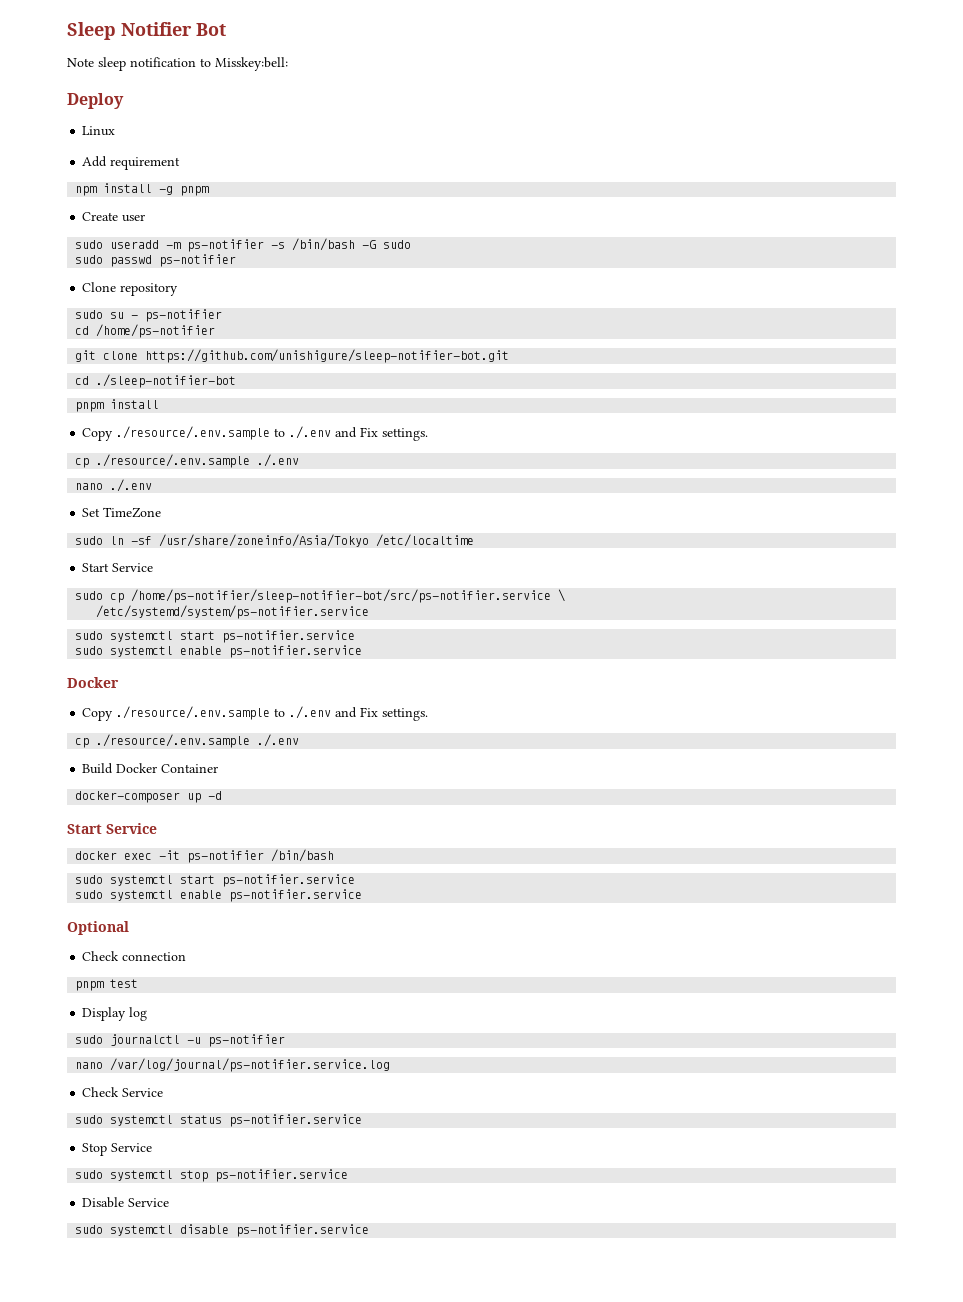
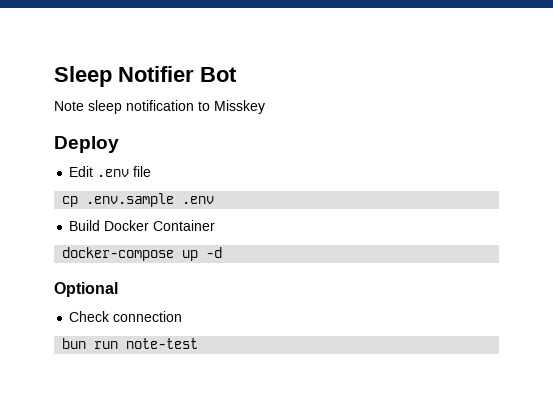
[215,57,288,71] Misskey:bell: -> [214,100,265,114] Misskey
[82,126,116,136] [82,156,181,170] [75,183,210,196] [82,212,146,222] [75,238,412,252] [75,254,237,267] [82,282,179,296] [75,309,223,322] [75,324,216,338] [75,349,510,363] [75,374,237,388] [75,399,160,412] [82,426,429,441] [75,454,300,468] [75,479,153,492] [82,507,162,518] [75,534,475,547] [82,563,154,572] [75,589,566,603] [96,605,370,619] [75,630,356,643] [75,645,363,658] [67,677,119,688] [82,706,429,721] [75,734,300,748] Linux // Add requirement // npm install -g pnpm // Create user // sudo useradd -m ps-notifier -s /bin/bash -G sudo // sudo passwd ps-notifier // Clone repository // sudo su - ps-notifier // cd /home/ps-notifier // git clone https://github.com/unishigure/sleep-notifier-bot.git // cd ./sleep-notifier-bot // pnpm install // Copy ./resource/.env.sample to ./.env and Fix settings. // cp ./resource/.env.sample ./.env // nano ./.env // Set TimeZone // sudo ln -sf /usr/share/zoneinfo/Asia/Tokyo /etc/localtime // Start Service // sudo cp /home/ps-notifier/sleep-notifier-bot/src/ps-notifier.service \ // /etc/systemd/system/ps-notifier.service // sudo systemctl start ps-notifier.service // sudo systemctl enable ps-notifier.service // Docker // Copy ./resource/.env.sample to ./.env and Fix settings. // cp ./resource/.env.sample ./.env -> [69,166,152,177] [62,193,215,207] Edit .env file // cp .env.sample .env
[75,791,181,803] docker-composer -> [62,247,175,261] docker-compose
[67,823,157,834] [75,849,335,863] [75,874,356,887] [75,889,363,902] [67,921,129,935] [82,951,187,961] [75,979,139,991] [82,1007,148,1021] [75,1034,286,1047] [75,1058,391,1072] [82,1087,164,1097] [75,1114,363,1127] [82,1143,153,1156] [75,1169,349,1182] [82,1197,170,1208] [75,1224,370,1237] Start Service // docker exec -it ps-notifier /bin/bash // sudo systemctl start ps-notifier.service // sudo systemctl enable ps-notifier.service // Optional // Check connection // pnpm test // Display log // sudo journalctl -u ps-notifier // nano /var/log/journal/ps-notifier.service.log // Check Service // sudo systemctl status ps-notifier.service // Stop Service // sudo systemctl stop ps-notifier.service // Disable Service // sudo systemctl disable ps-notifier.service -> [54,282,118,297] [69,311,183,322] [62,338,199,349] Optional // Check connection // bun run note-test

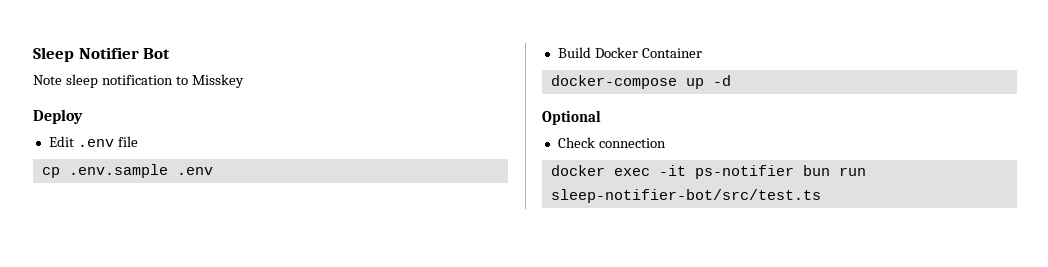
(183, 316) none -> [550,165,794,179] docker exec -it ps-notifier
[126,338,199,349] note-test -> [550,189,821,203] sleep-notifier-bot/src/test.ts

